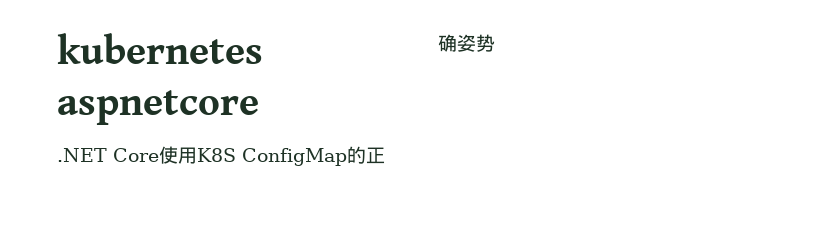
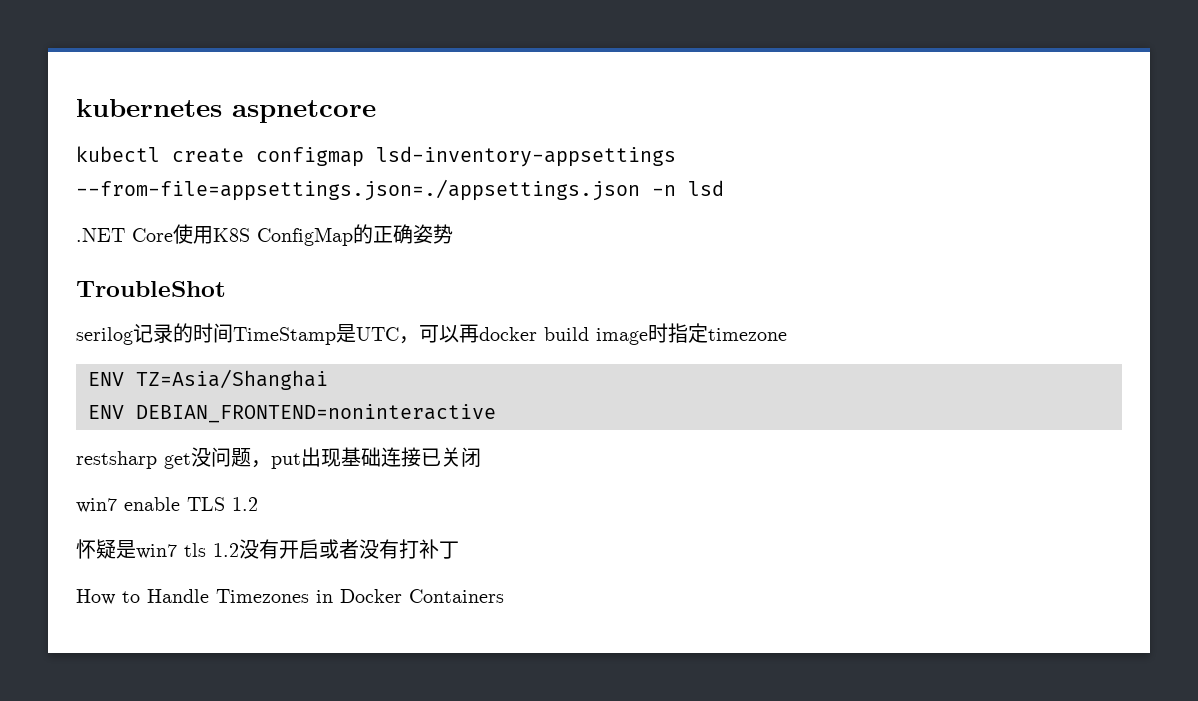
(259, 107) none -> [76,146,676,167] [76,179,724,201] // kubectl create configmap lsd-inventory-appsettings --from-file=appsettings.json=./appsettings.json -n lsd
(495, 43) none -> [76,281,226,297] [76,323,787,345] [88,369,328,390] [88,404,496,423] [76,447,481,469] [76,497,258,513] [76,539,459,559] [76,589,504,605] // TroubleShot // serilog记录的时间TimeStamp是UTC，可以再docker build image时指定timezone // ENV TZ=Asia/Shanghai // ENV DEBIAN_FRONTEND=noninteractive // restsharp get没问题，put出现基础连接已关闭 // win7 enable TLS 1.2 // 怀疑是win7 tls 1.2没有开启或者没有打补丁 // How to Handle Timezones in Docker Containers

